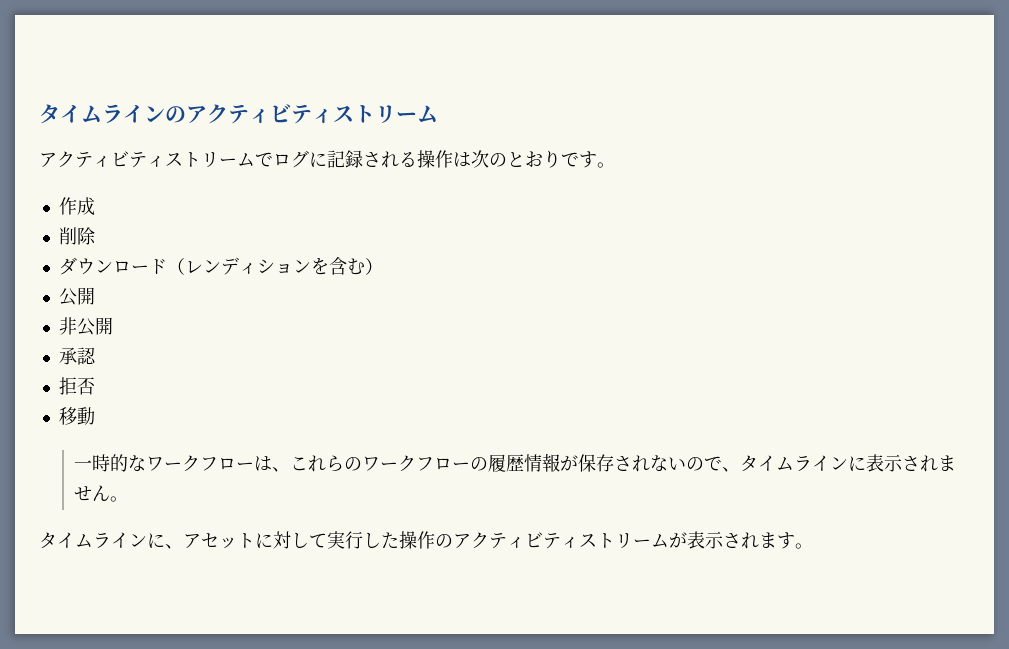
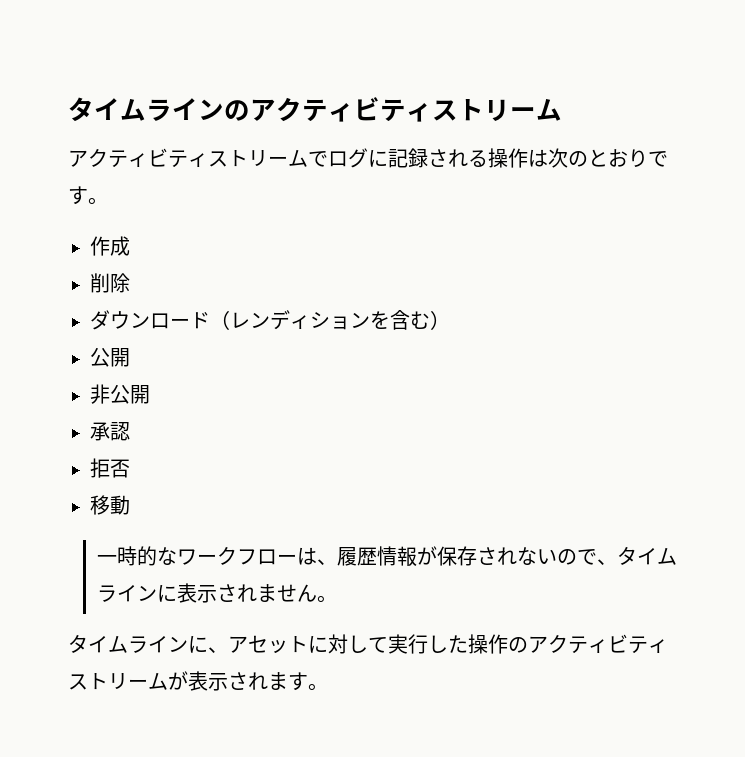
[290,455,489,472] これらのワークフローの -> (337, 562) none

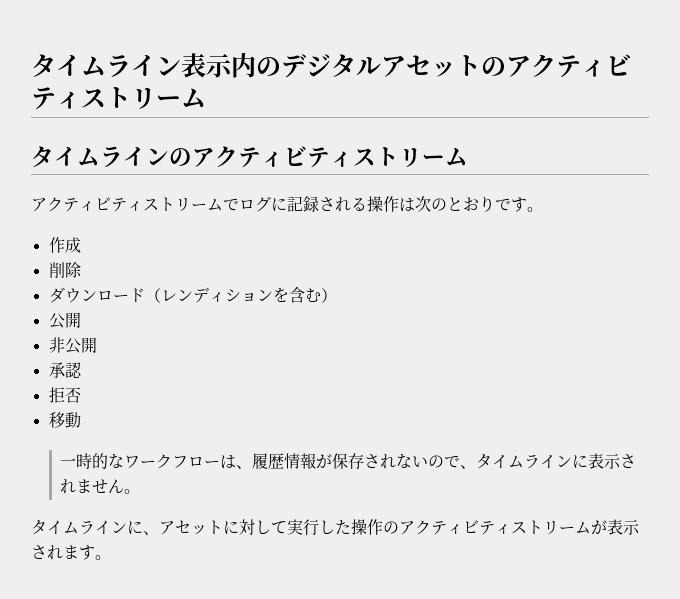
[68,97,224,122] タイムライン -> [31,53,631,78] [31,87,206,110] [31,146,169,168] タイムライン表示内のデジタルアセットのアクティビティストリーム // タイムライン

